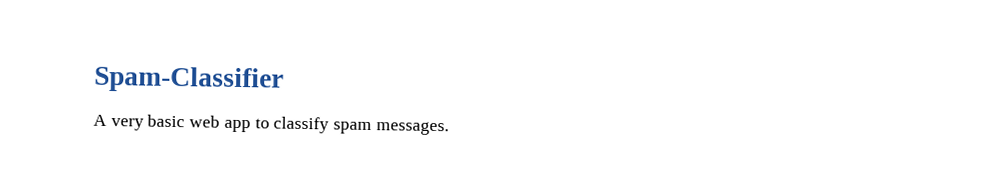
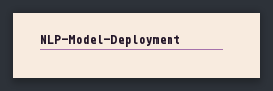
[94,65,284,94] [93,114,449,136] Spam-Classifier // A very basic web app to classify spam messages. -> [40,35,180,47] NLP-Model-Deployment

